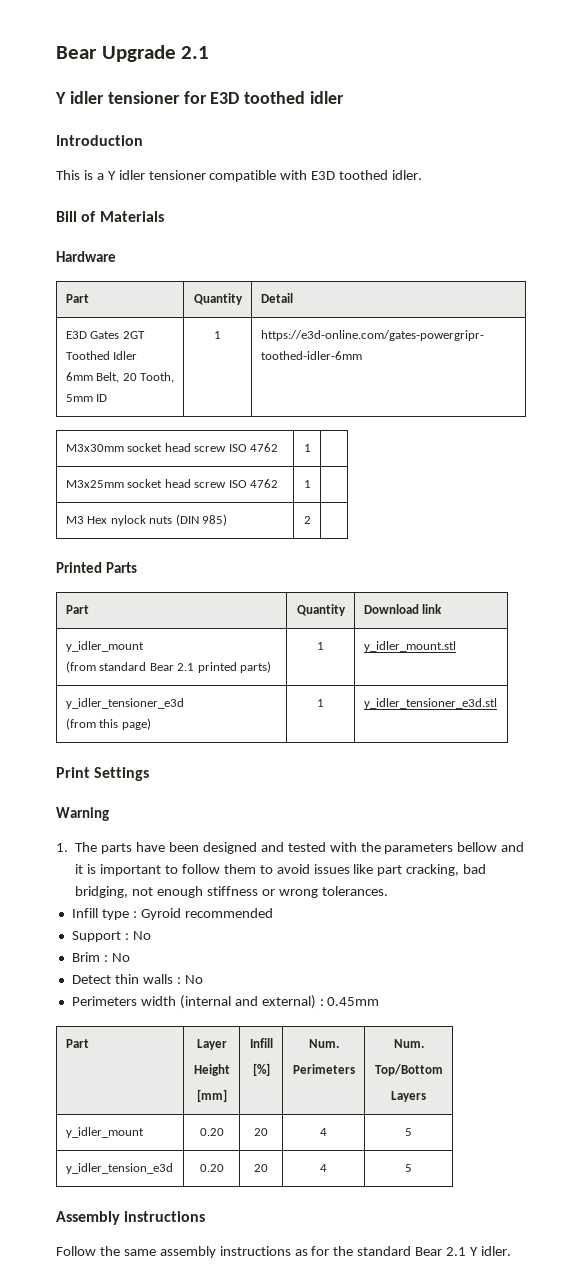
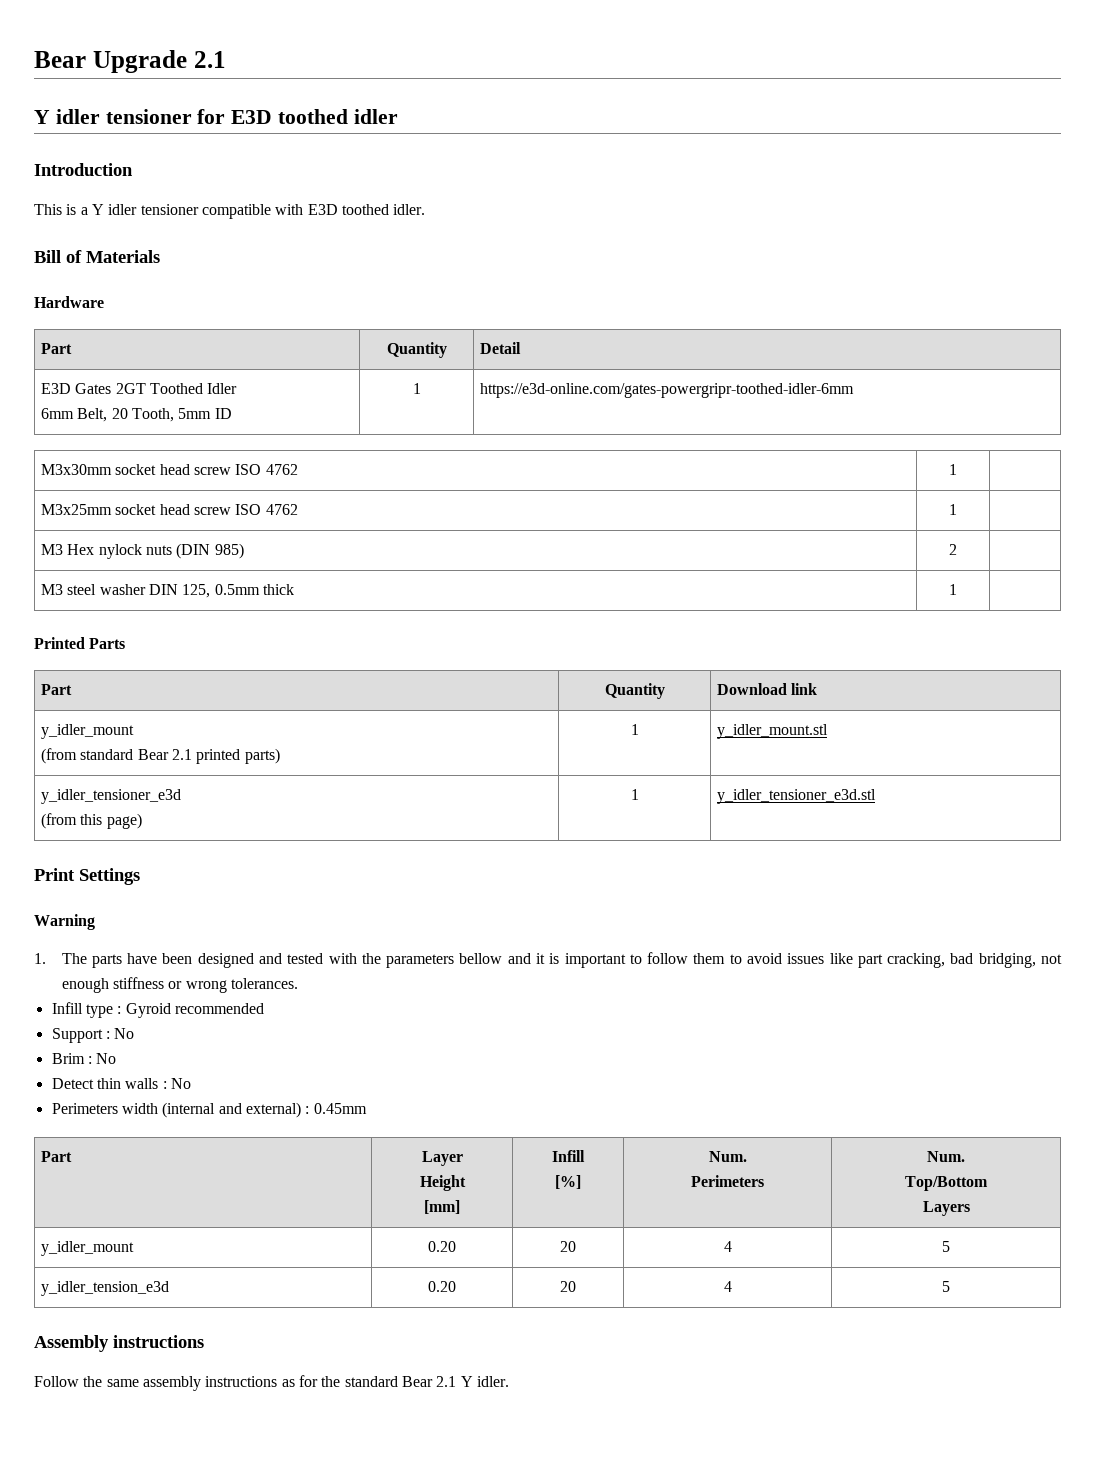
(311, 520) none -> [41,584,295,598] [949,584,957,595] // M3 steel washer DIN 125, 0.5mm thick | 1 |

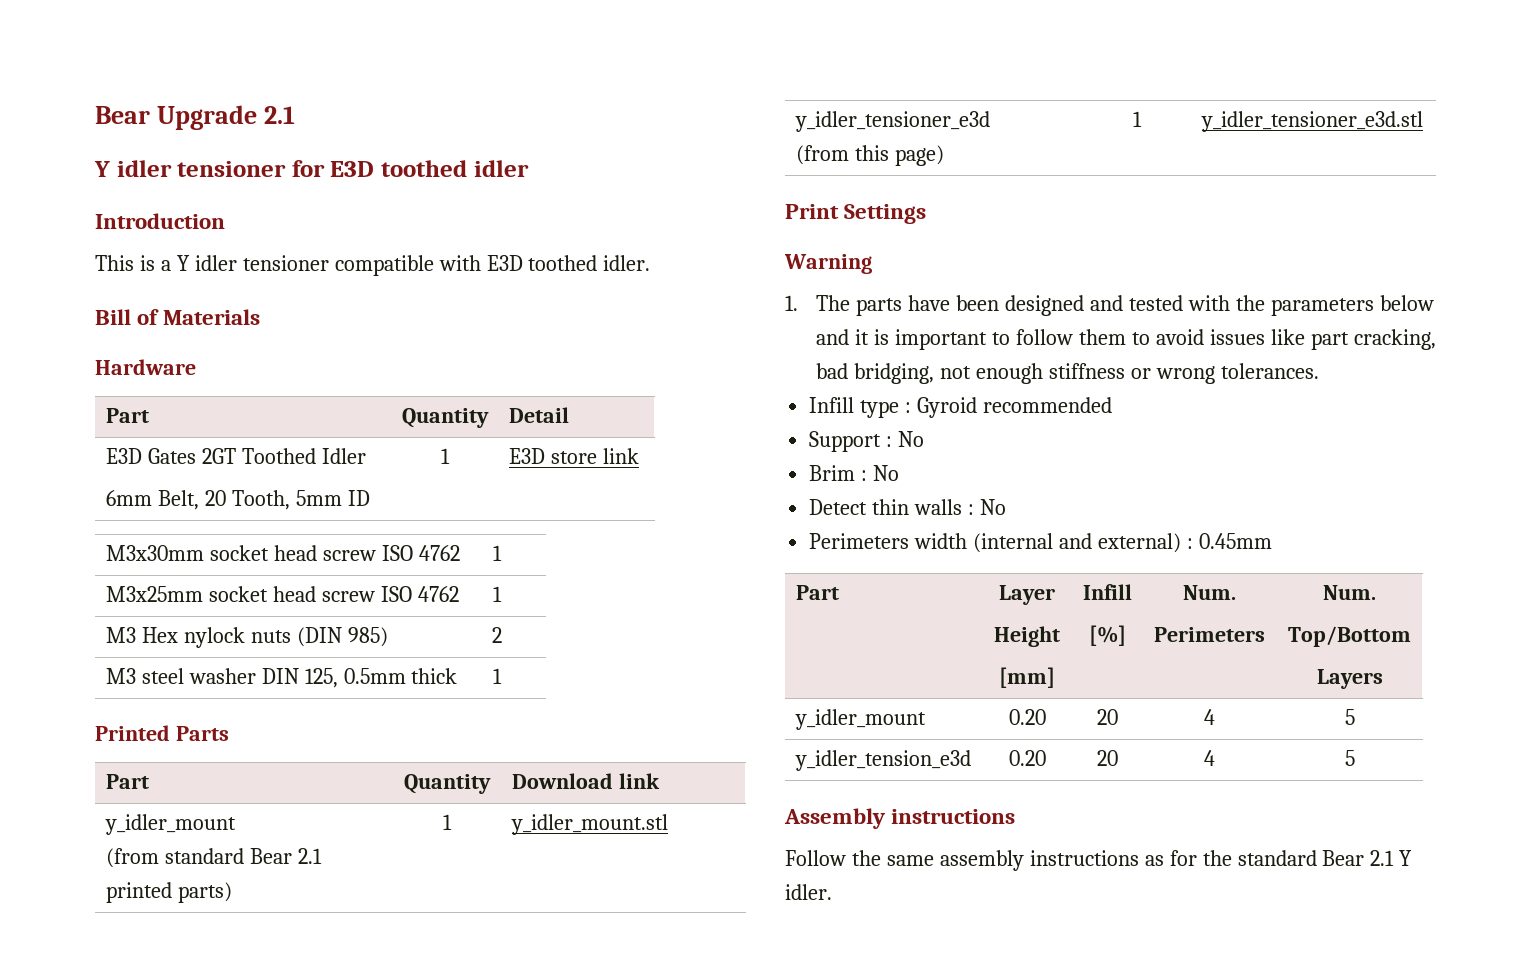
[480,383,855,398] https://e3d-online.com/gates-powergripr-toothed-idler-6mm -> [508,448,639,464] E3D store link
[459,953,503,964] bellow -> [1379,295,1434,311] below

